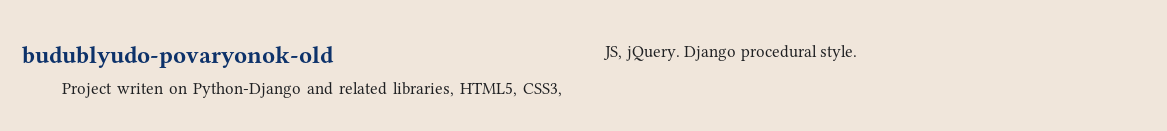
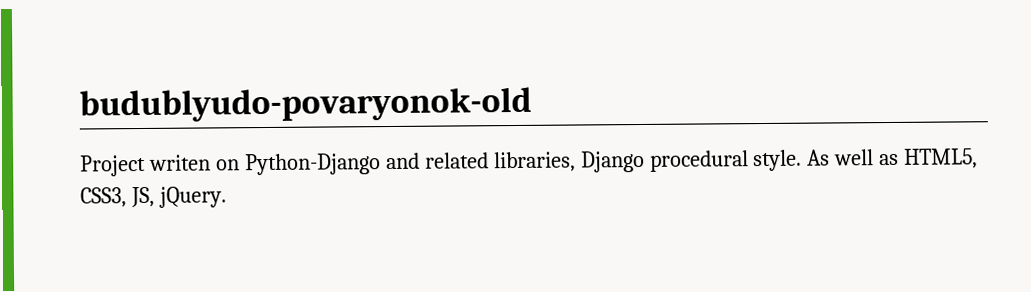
(454, 89) none -> [580,149,900,173] Django procedural style. As well as
[684,45,858,61] Django procedural style. -> (227, 197) none

